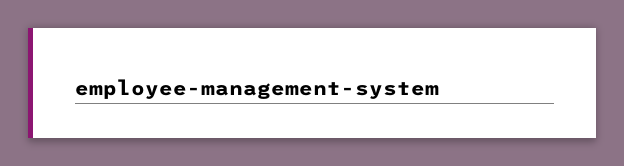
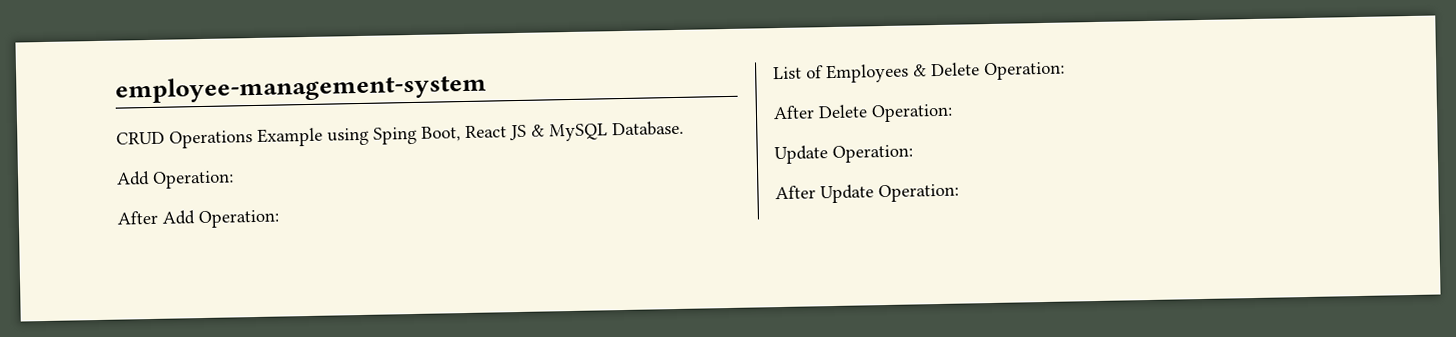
(439, 89) none -> [116,120,684,149] [116,170,234,189] [117,209,280,229] [773,61,1065,84] [773,103,953,123] [774,144,913,165] [775,183,959,204] // CRUD Operations Example using Sping Boot, React JS & MySQL Database. // Add Operation: // After Add Operation: // List of Employees & Delete Operation: // After Delete Operation: // Update Operation: // After Update Operation:

